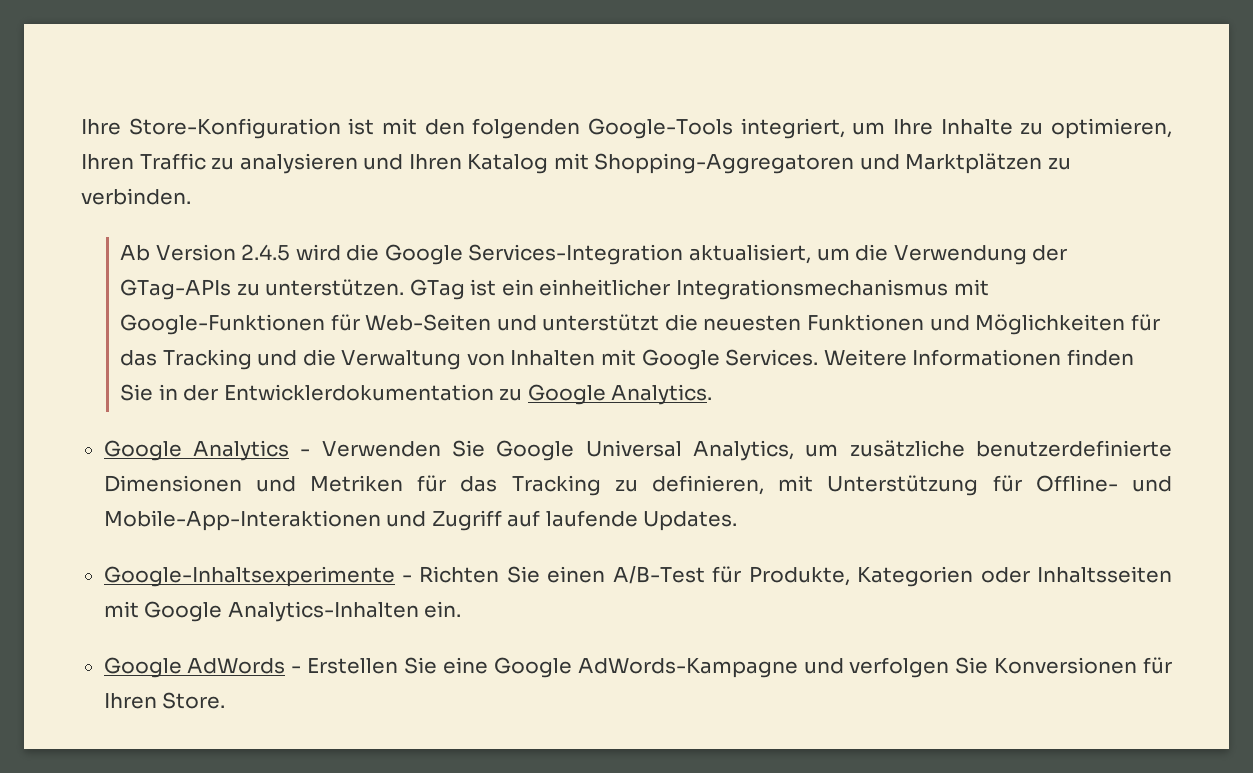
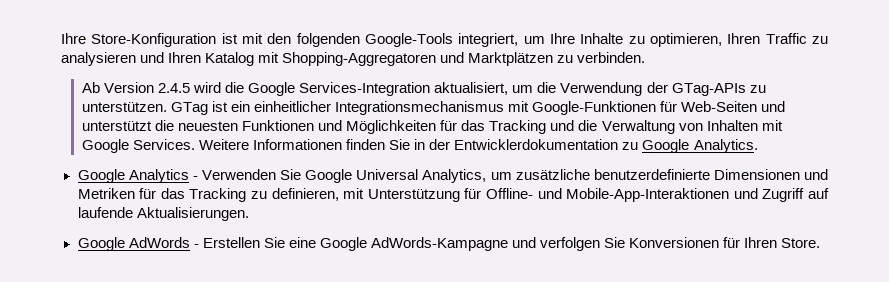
[643,511,738,531] [103,566,1173,587] [103,601,462,622] Updates. // Google-Inhaltsexperimente - Richten Sie einen A/B-Test für Produkte, Kategorien oder Inhaltsseiten mit Google Analytics-Inhalten ein. -> [136,207,249,221] Aktualisierungen.

